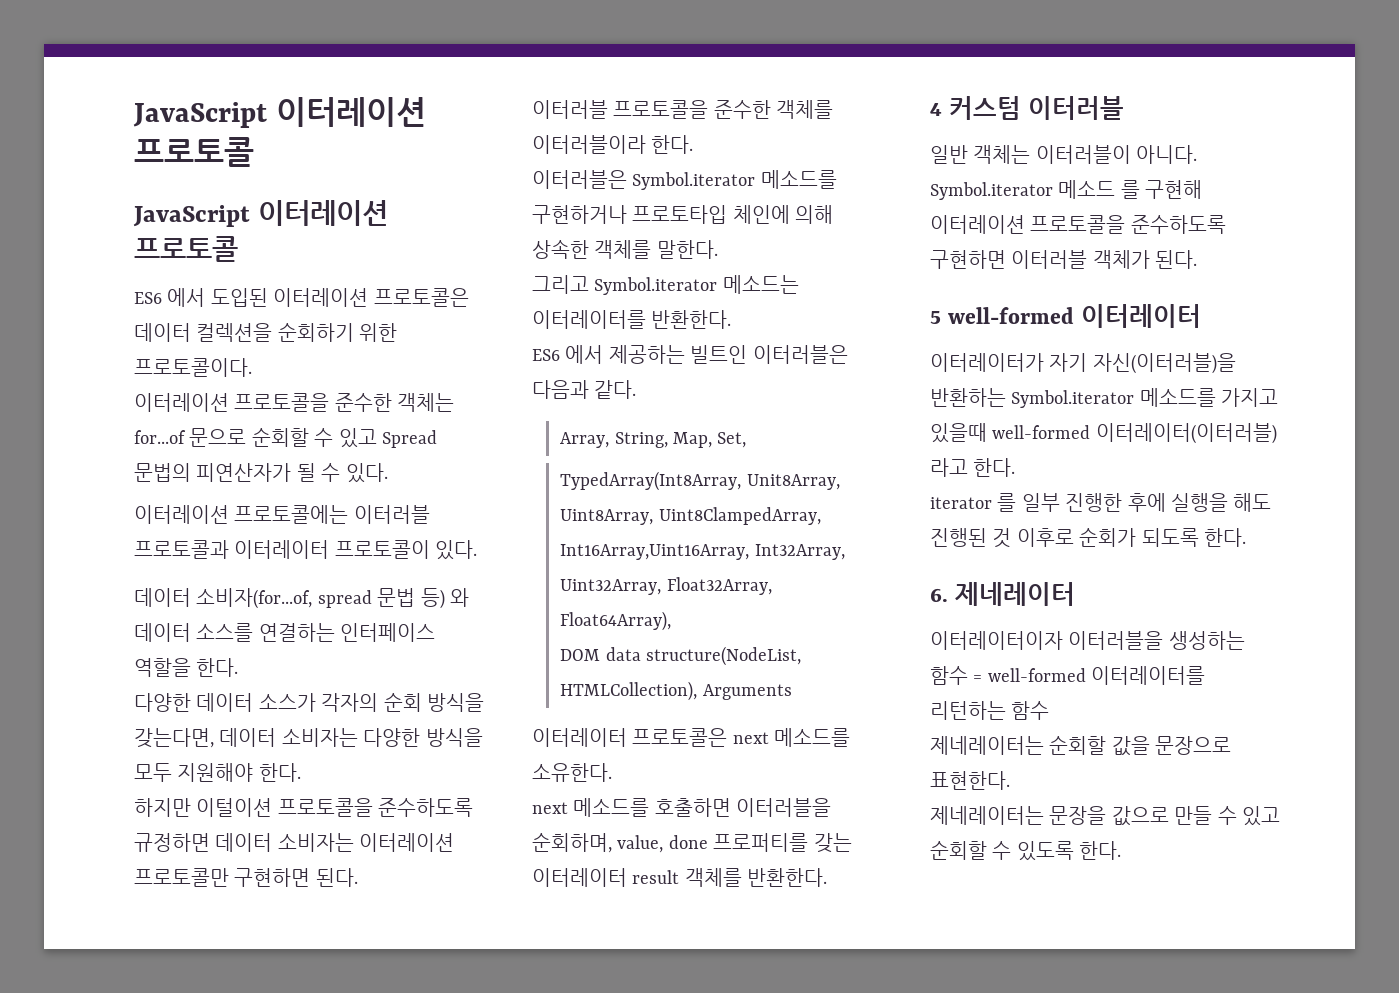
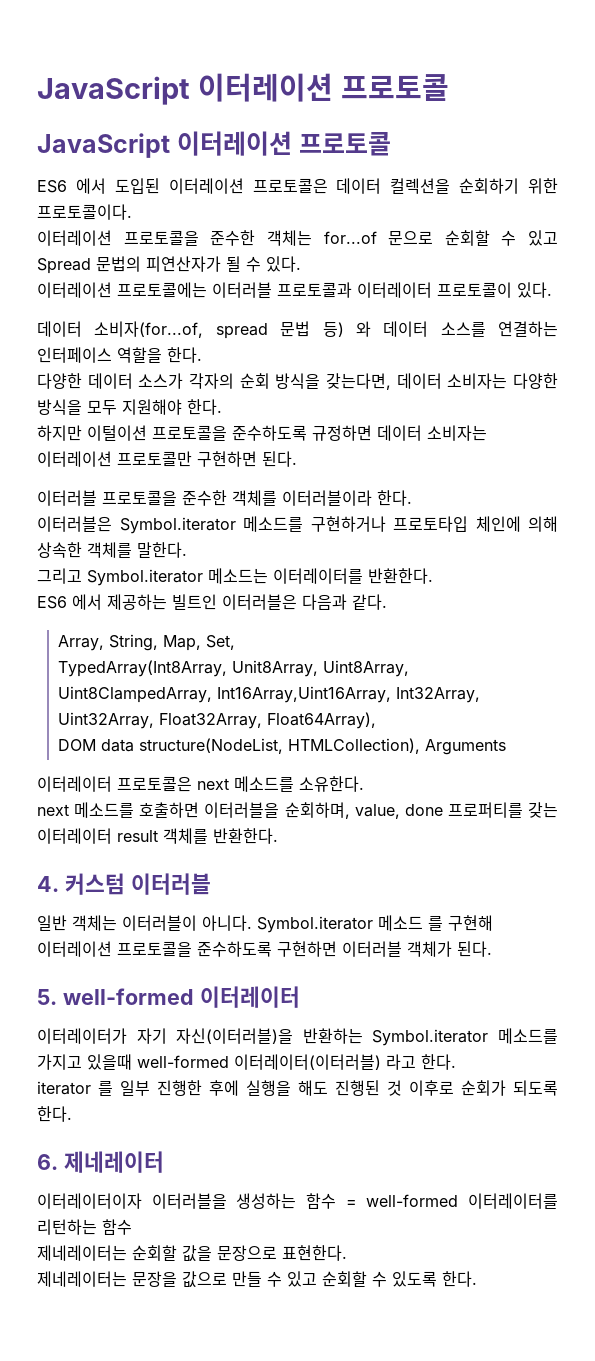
[930,103,942,116] 4 -> [37,876,59,892] 4.
[930,311,941,324] 5 -> [37,989,57,1005] 5.

